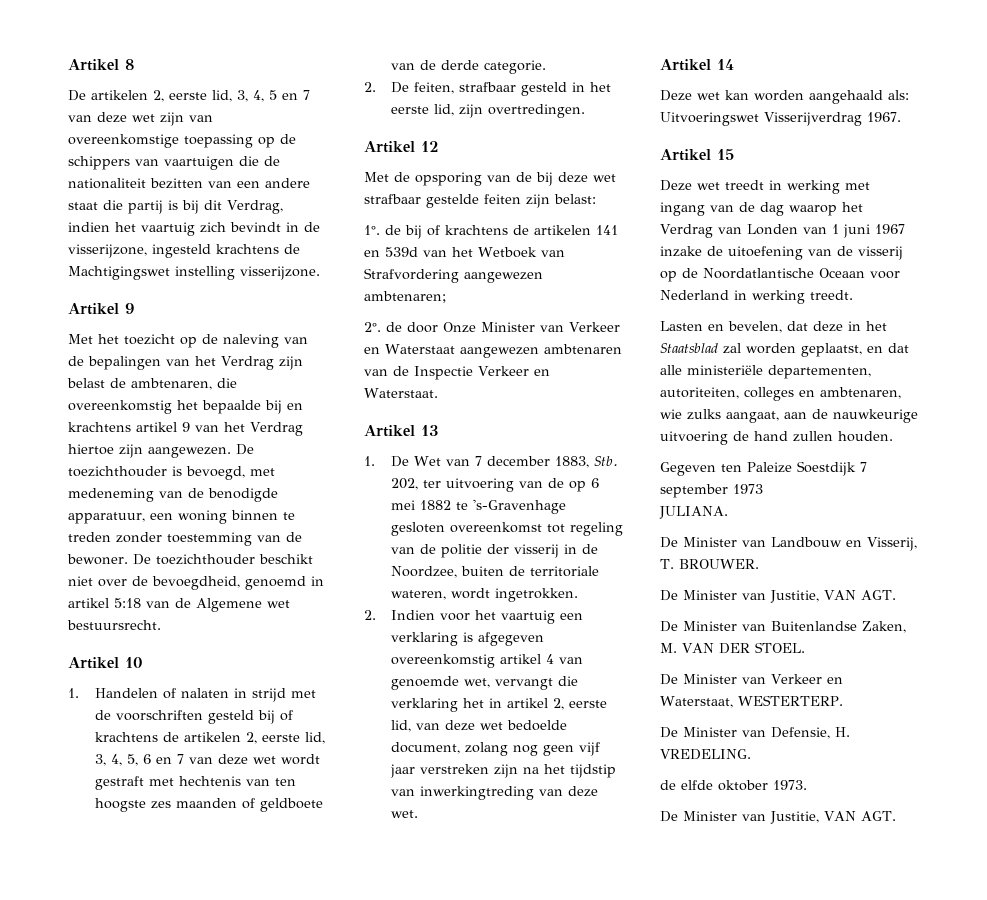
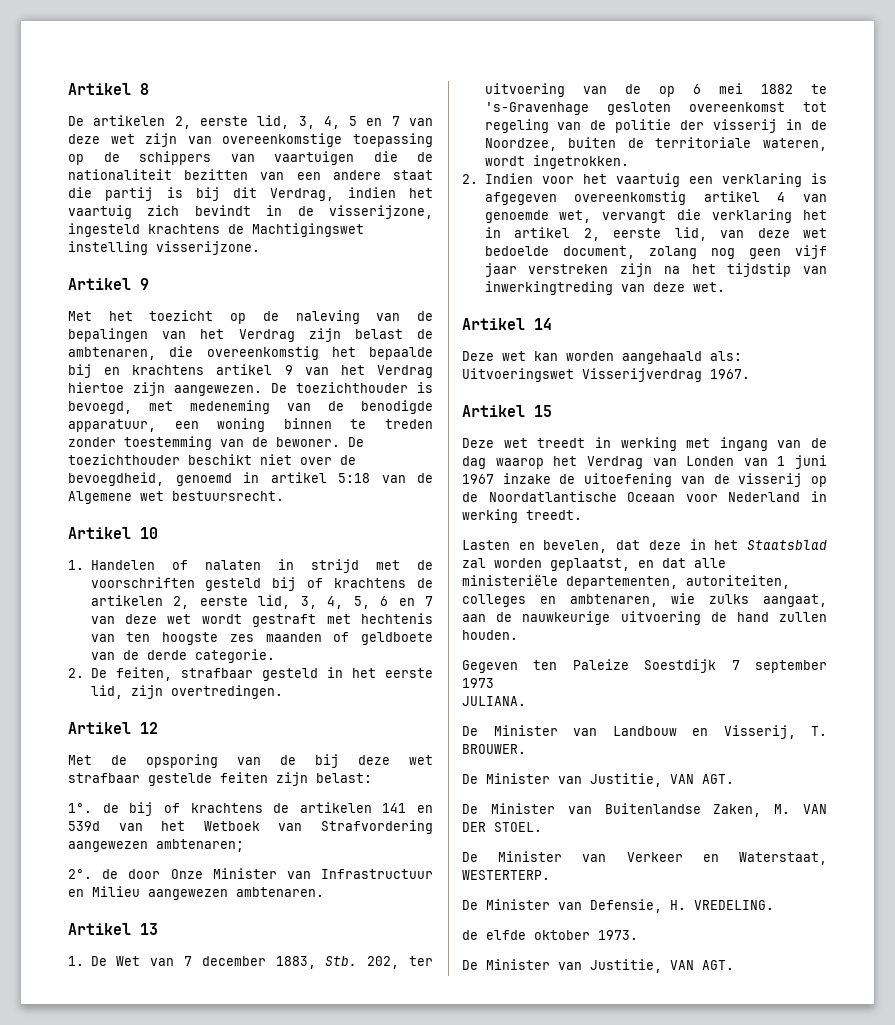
[569,322,620,332] [364,344,622,358] [364,366,550,380] [364,388,438,398] Verkeer en Waterstaat aangewezen ambtenaren van de Inspectie Verkeer en Waterstaat. -> [321,869,433,879] [68,886,324,900] Infrastructuur en Milieu aangewezen ambtenaren.

